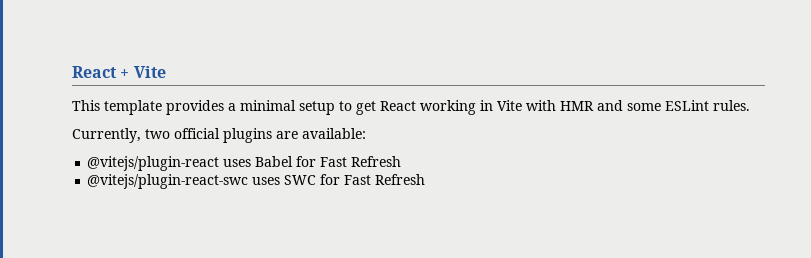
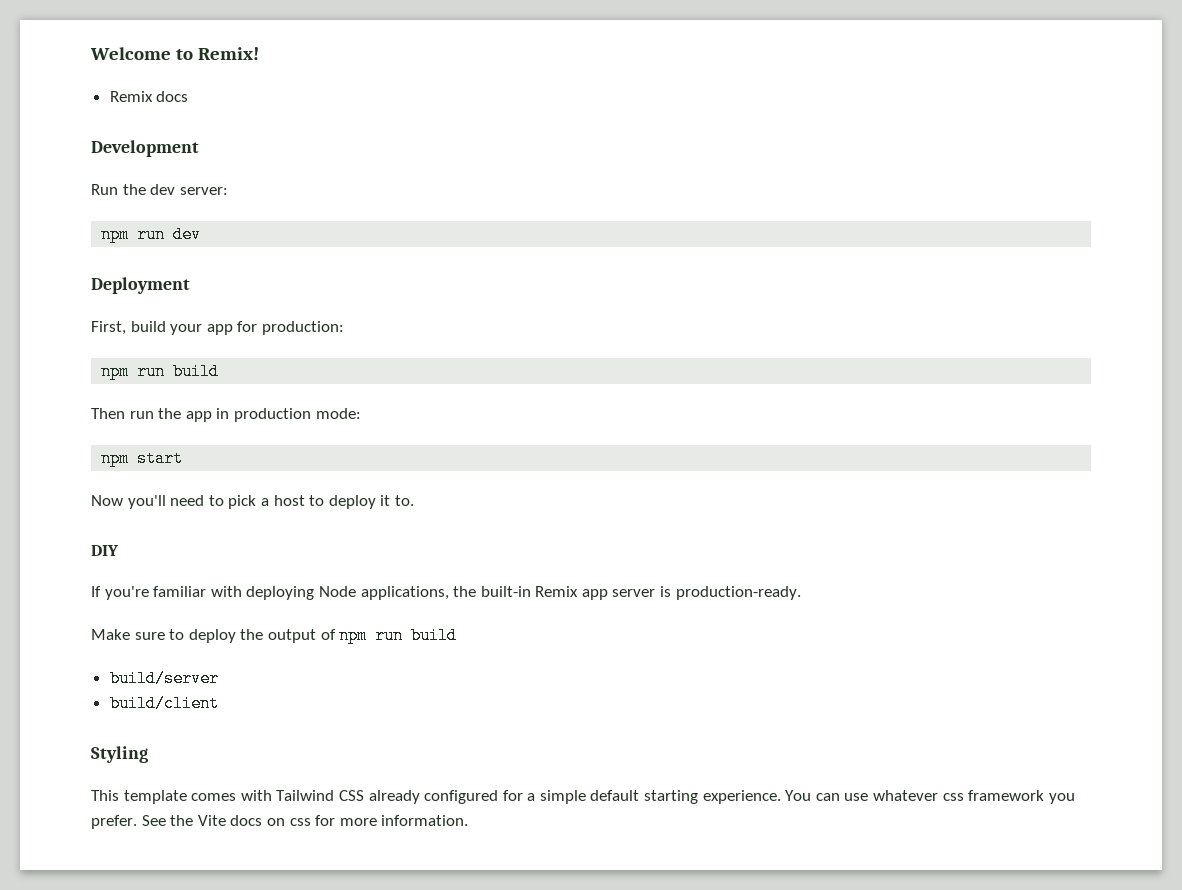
[72,66,166,78] [72,100,750,115] [72,128,366,143] [87,156,402,171] [87,174,426,189] React + Vite // This template provides a minimal setup to get React working in Vite with HMR and some ESLint rules. // Currently, two official plugins are available: // @vitejs/plugin-react uses Babel for Fast Refresh // @vitejs/plugin-react-swc uses SWC for Fast Refresh -> [90,47,260,60] [109,91,189,102] [91,140,199,157] [91,184,228,195] [101,226,202,243] [91,277,190,294] [91,321,344,335] [101,363,220,380] [91,408,361,422] [101,450,184,467] [91,495,414,509] [91,545,119,556] [91,586,801,600] [91,627,458,644] [109,670,219,687] [109,695,219,712] [91,746,148,763] [91,790,1075,804] [91,815,469,829] Welcome to Remix! // Remix docs // Development // Run the dev server: // npm run dev // Deployment // First, build your app for production: // npm run build // Then run the app in production mode: // npm start // Now you'll need to pick a host to deploy it to. // DIY // If you're familiar with deploying Node applications, the built-in Remix app server is production-ready. // Make sure to deploy the output of npm run build // build/server // build/client // Styling // This template comes with Tailwind CSS already configured for a simple default starting experience. You can use whatever css framework you prefer. See the Vite docs on css for more information.

